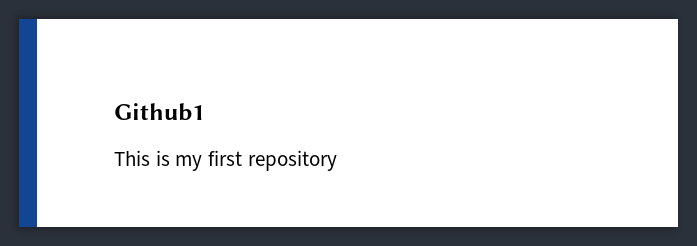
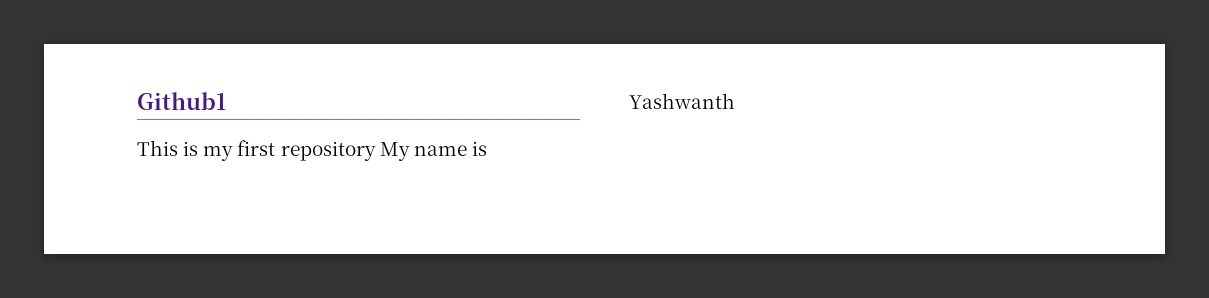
(337, 160) none -> [379,141,487,161] [629,93,735,109] My name is Yashwanth

